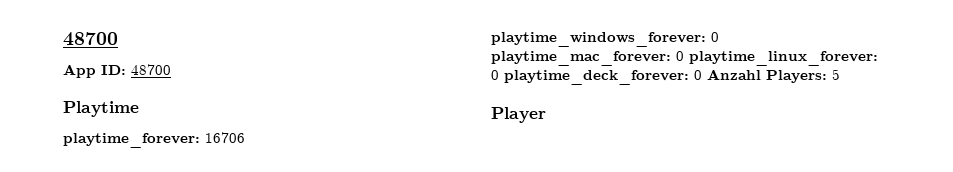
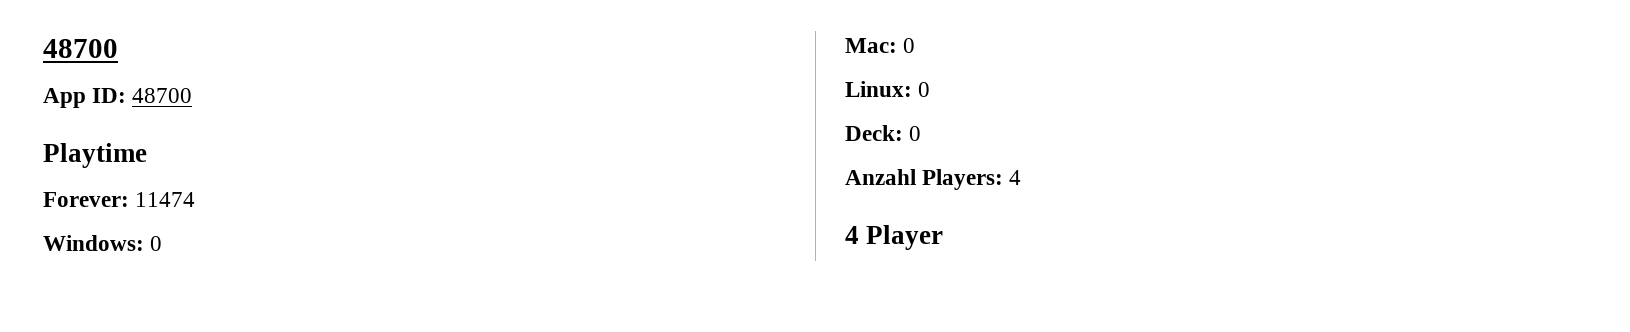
[63,132,245,148] [491,32,719,47] [491,51,878,66] [491,70,702,85] playtime_forever: 16706 playtime_windows_forever: 0 playtime_mac_forever: 0 playtime_linux_forever: 0 playtime_deck_forever: 0 -> [43,192,196,207] [43,235,163,251] [845,38,916,53] [845,81,931,97] [845,125,922,141] Forever: 11474 // Windows: 0 // Mac: 0 // Linux: 0 // Deck: 0 //
[832,69,840,80] 5 // -> [1009,170,1022,185] [845,226,859,244] 4 // 4

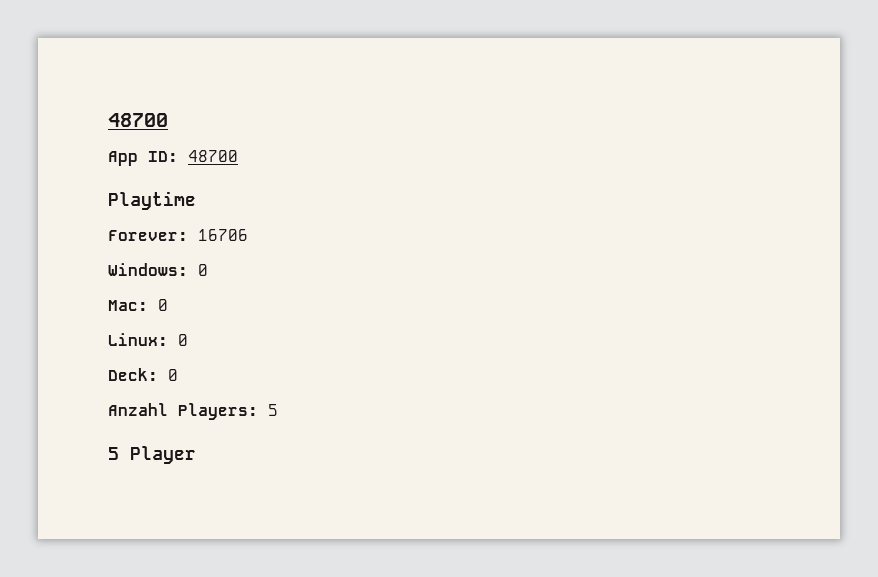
[135,192,196,207] 11474 -> [198,229,248,241] 16706
[1009,170,1022,185] [845,226,859,244] 4 // 4 -> [268,404,278,416] [108,447,119,460] 5 // 5

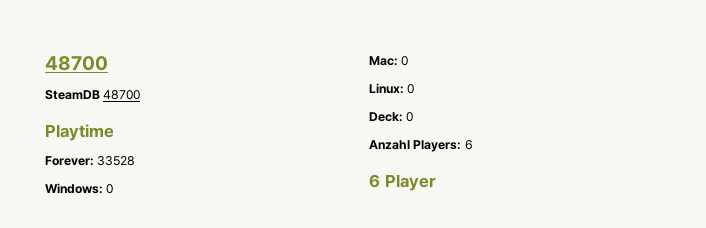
[108,113,168,127] [108,151,178,166] 48700 // App ID: -> [45,56,108,71] [45,90,100,100] 48700 // SteamDB
[198,229,248,241] 16706 -> [97,156,136,166] 33528
[268,404,278,416] [108,447,119,460] 5 // 5 -> [464,140,473,150] [369,174,380,188] 6 // 6

